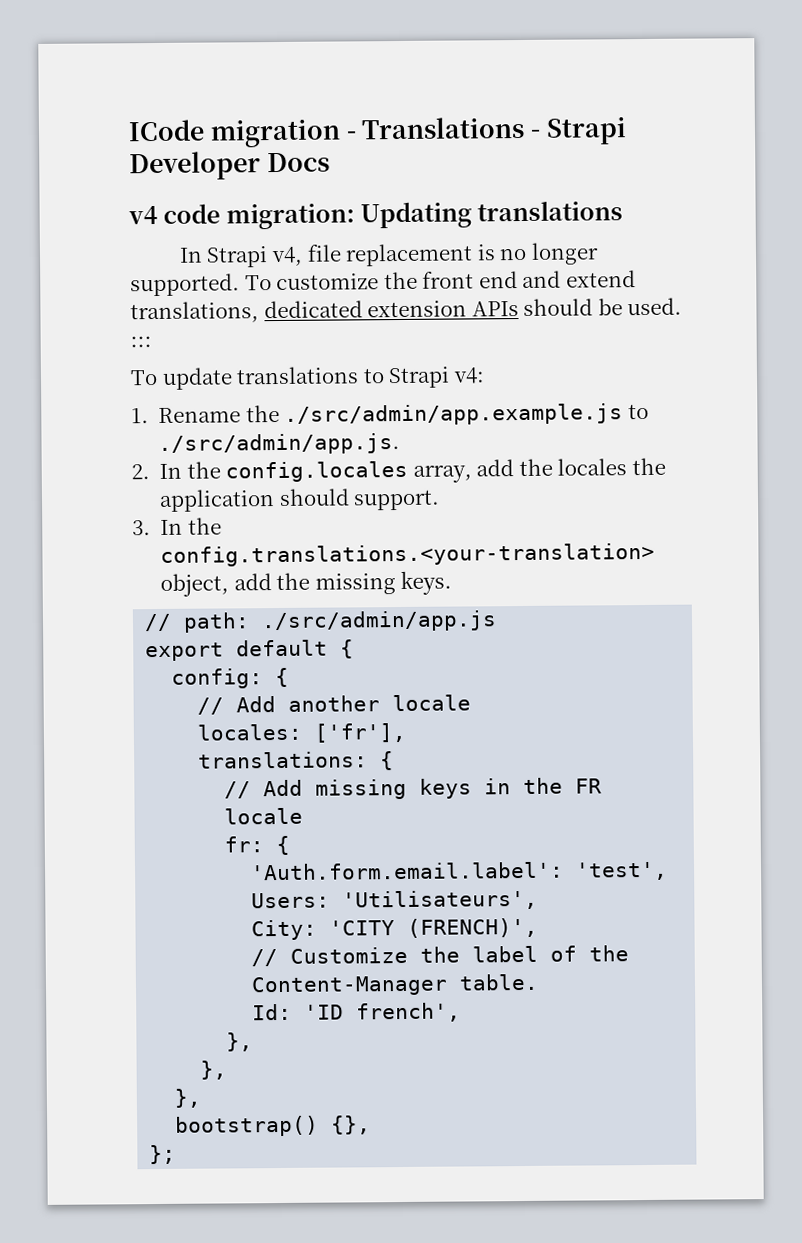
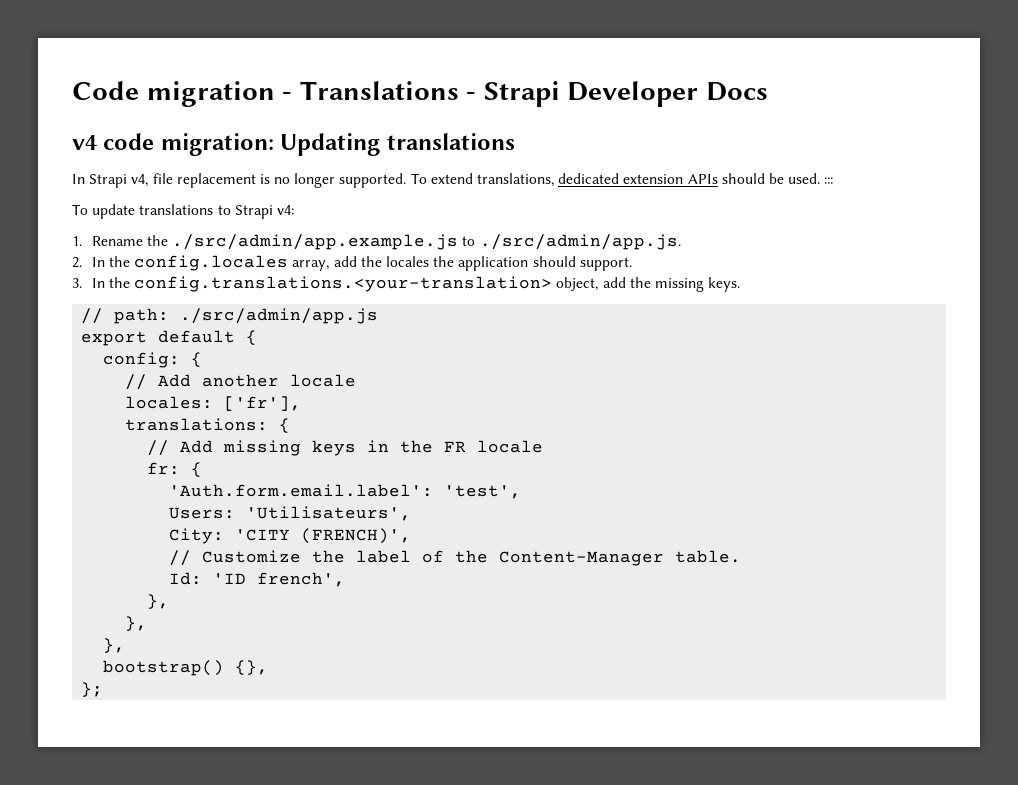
[128,119,205,142] ICode -> [72,81,139,100] Code
[276,270,562,291] customize the front end and -> (427, 178) none

